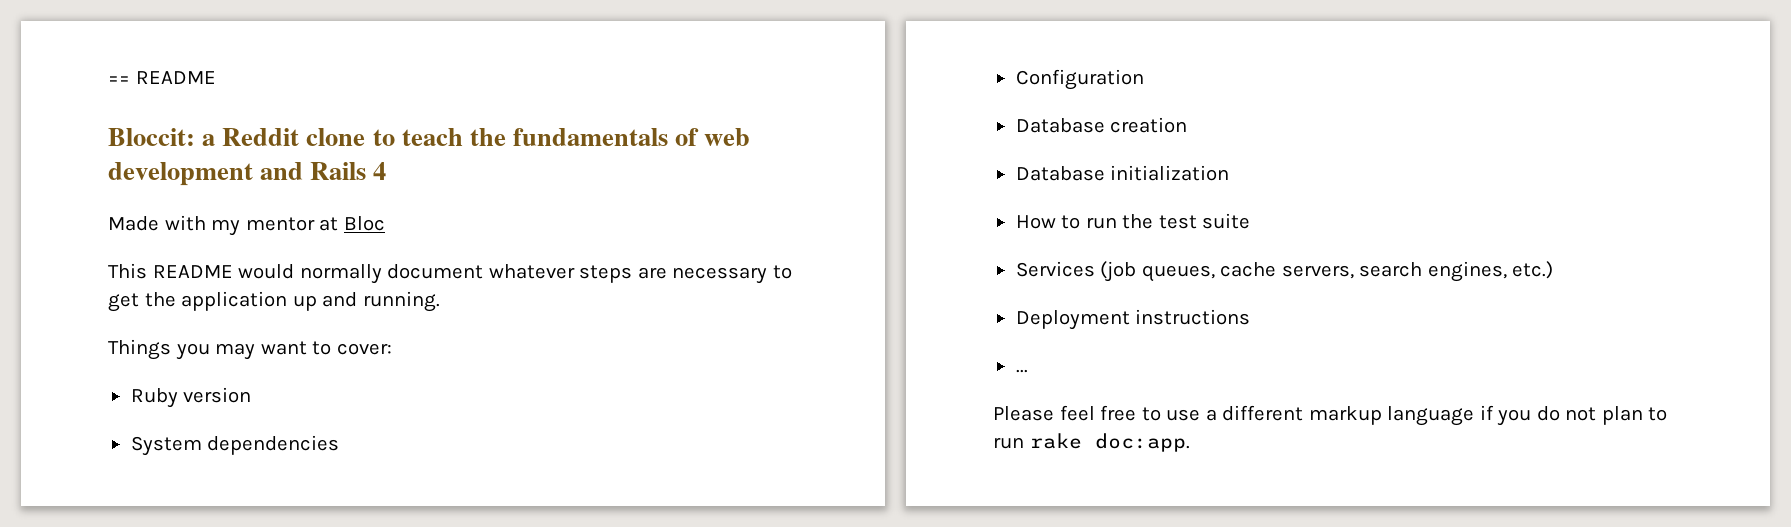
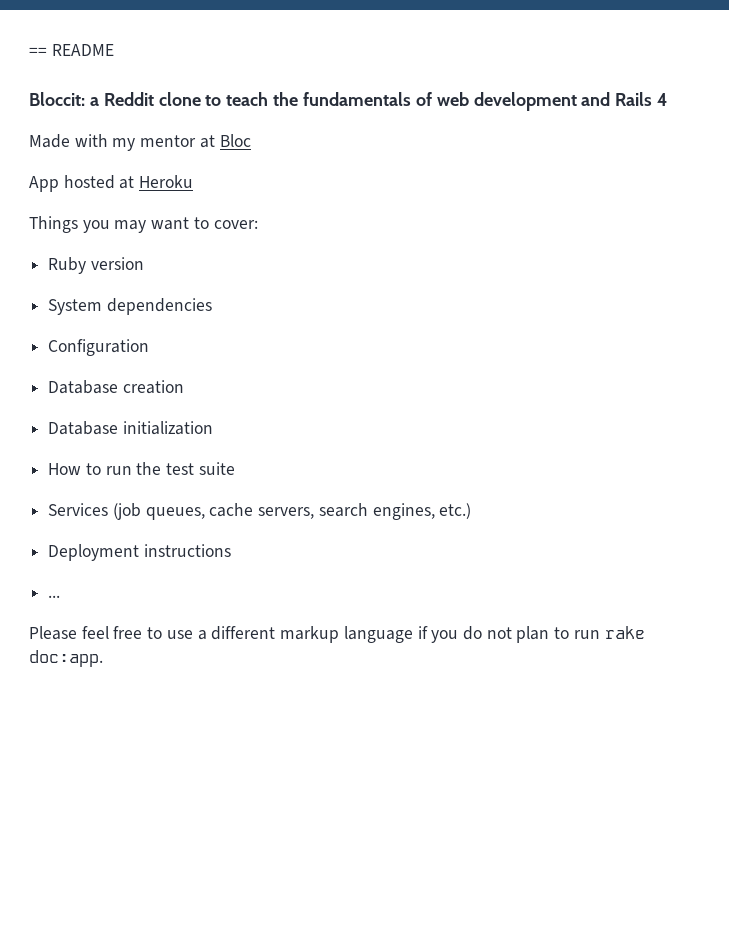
[108,263,792,284] [108,291,440,312] This README would normally document whatever steps are necessary to get the application up and running. -> [29,175,194,192] App hosted at Heroku

